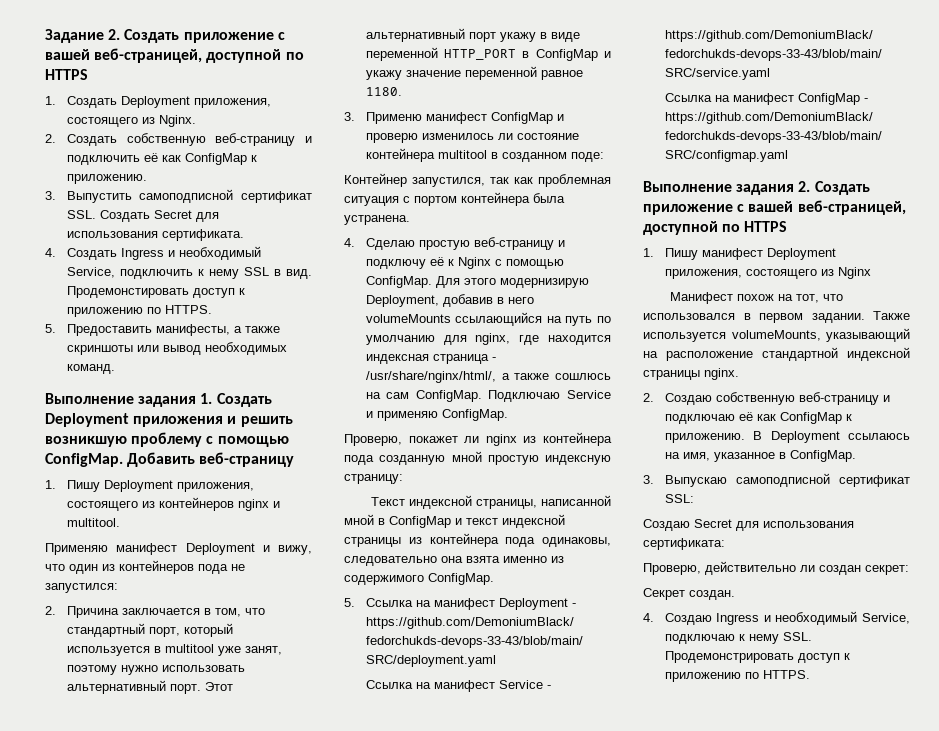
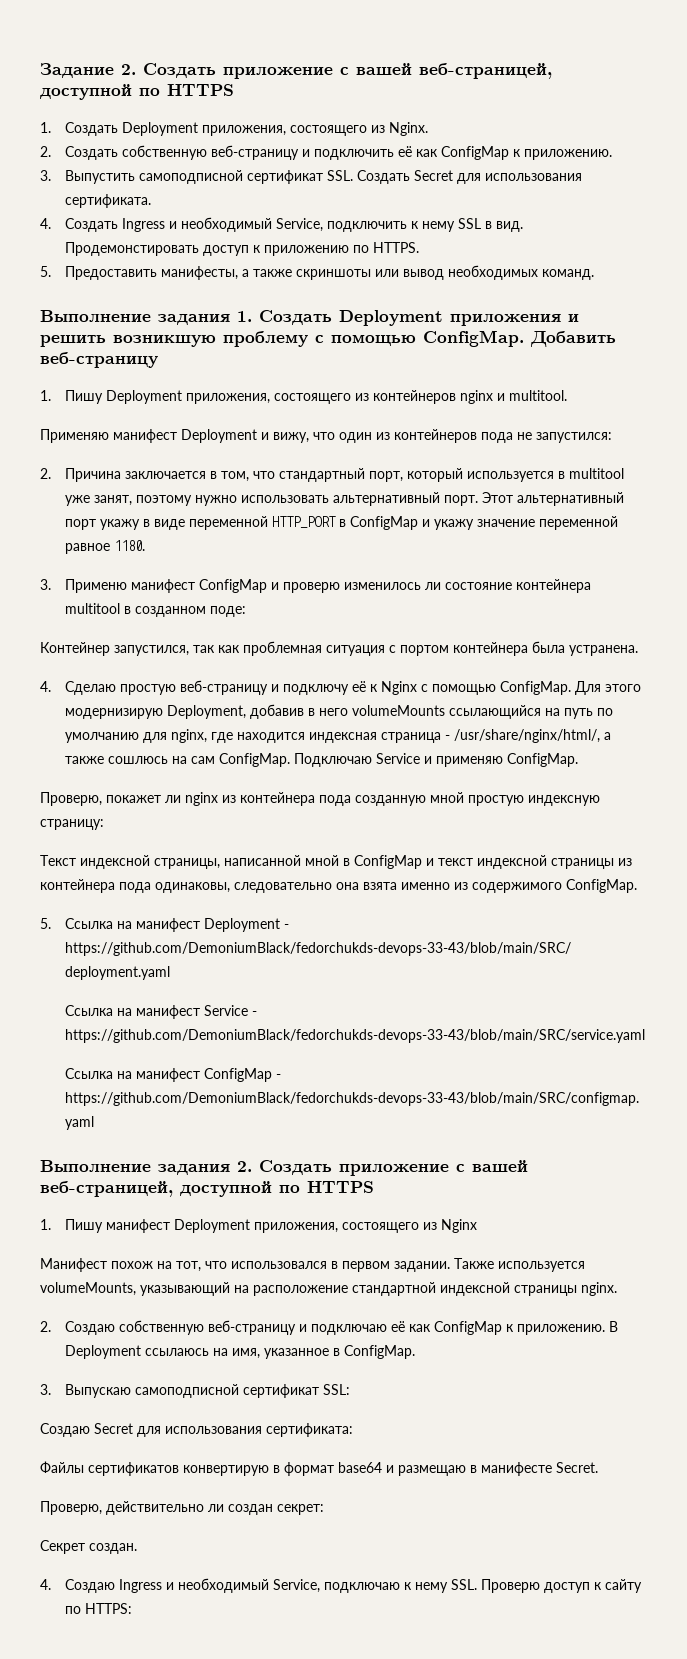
(725, 544) none -> [40,1461,598,1476] // Файлы сертификатов конвертирую в формат base64 и размещаю в манифесте Secret.
[664,651,850,663] [664,670,810,682] Продемонстрировать доступ к приложению по HTTPS. -> [481,1579,643,1593] [65,1603,133,1614] Проверю доступ к сайту по HTTPS:

